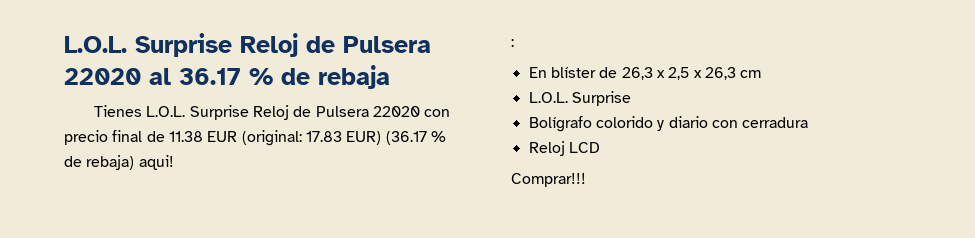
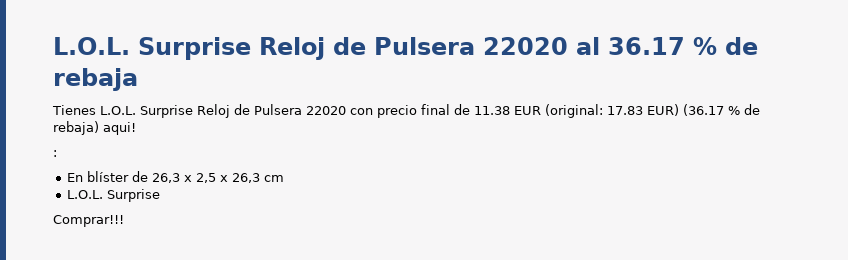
[528,116,809,132] [528,141,600,156] // Bolígrafo colorido y diario con cerradura // Reloj LCD -> (161, 195) none

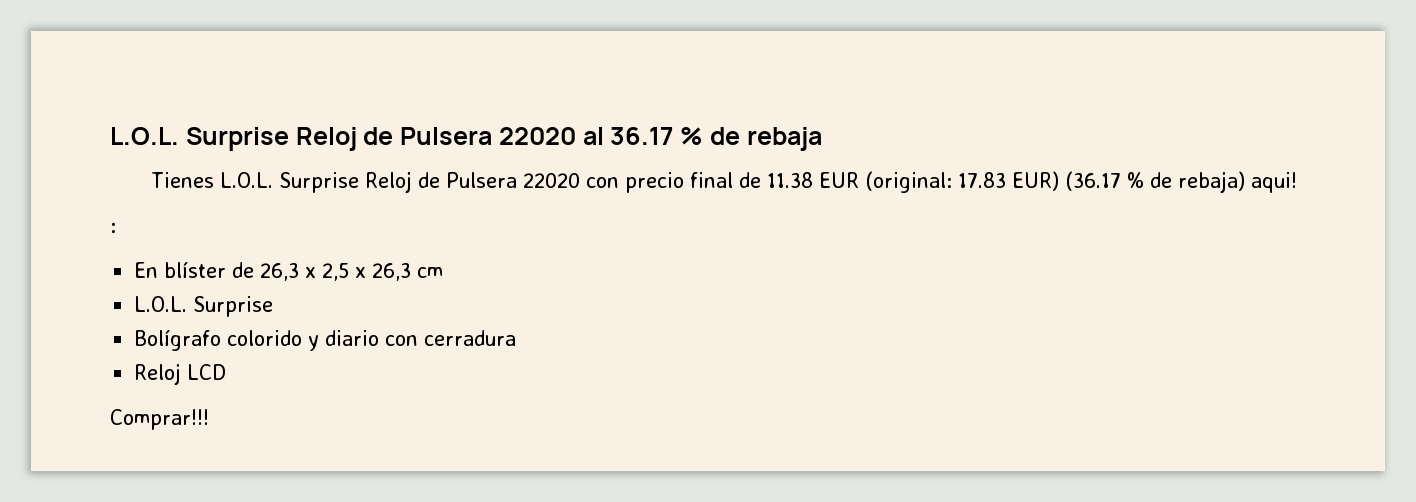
(161, 195) none -> [134,330,517,351] [134,363,227,385] // Bolígrafo colorido y diario con cerradura // Reloj LCD

